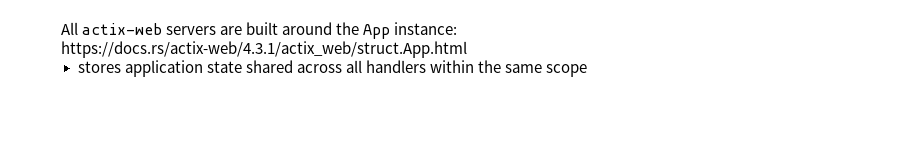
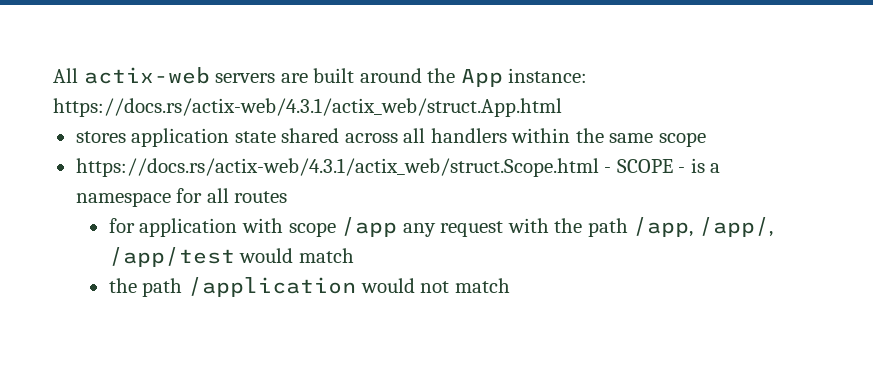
(588, 70) none -> [75,158,721,177] [75,188,288,207] [108,217,773,237] [108,247,354,267] [108,277,510,297] // https://docs.rs/actix-web/4.3.1/actix_web/struct.Scope.html - SCOPE - is a namespace for all routes // for application with scope /app any request with the path /app, /app/, /app/test would match // the path /application would not match

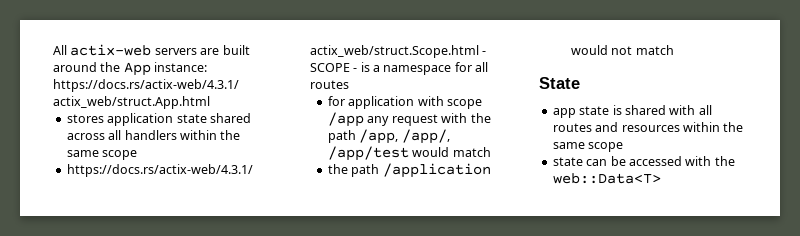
(510, 285) none -> [539,77,580,89] [552,105,712,118] [552,122,744,132] [552,142,624,152] [552,156,735,166] [552,173,661,184] // State // app state is shared with all routes and resources within the same scope // state can be accessed with the web::Data<T>

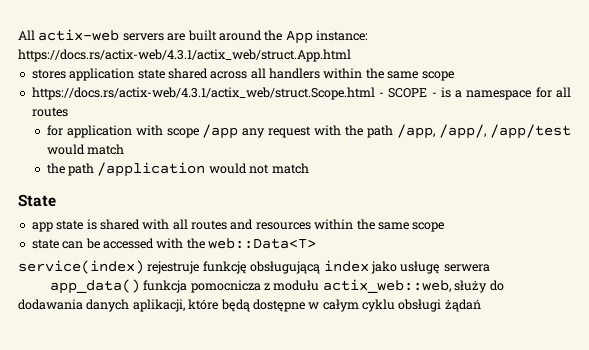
(661, 178) none -> [18,260,490,274] [49,279,504,294] [18,299,481,312] // service(index) rejestruje funkcję obsługującą index jako usługę serwera // app_data() funkcja pomocnicza z modułu actix_web::web, służy do dodawania danych aplikacji, które będą dostępne w całym cyklu obsługi żądań

